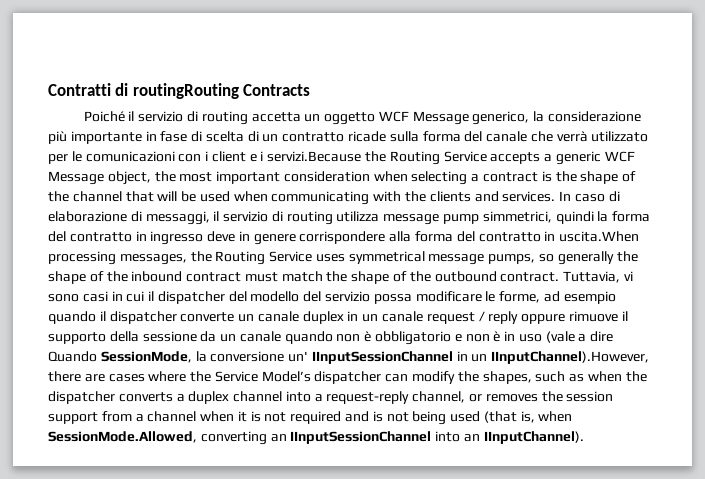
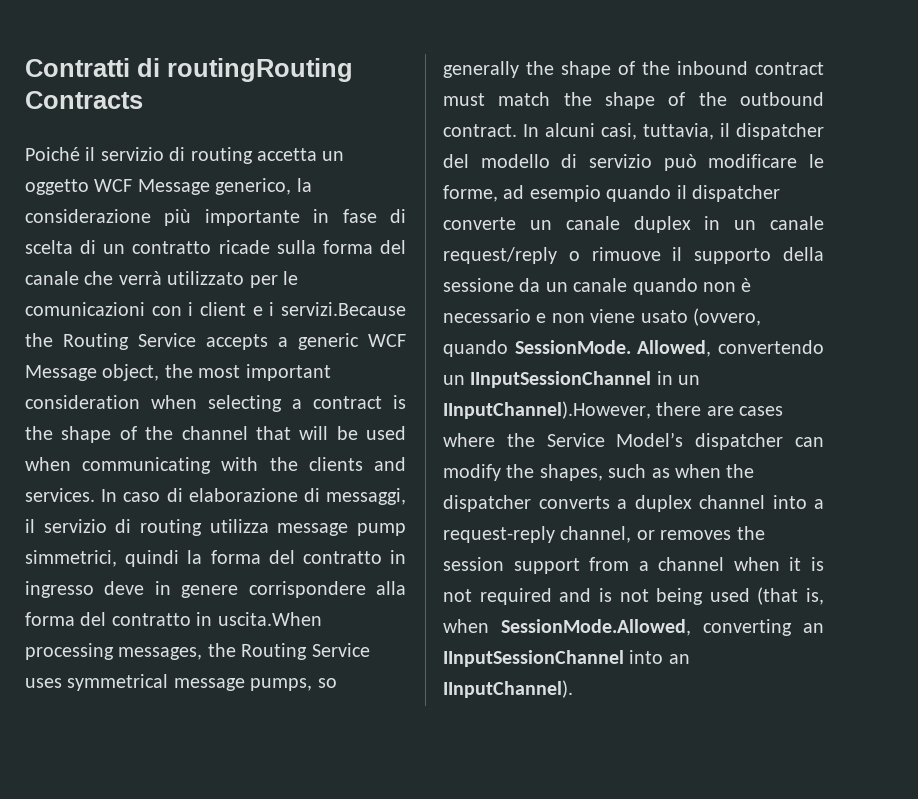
[563,271,633,283] [48,291,145,302] Tuttavia, vi sono casi in cui -> [523,123,714,140] In alcuni casi, tuttavia,
[303,291,412,304] del servizio possa -> [561,154,697,171] di servizio può
[426,311,566,324] request / reply oppure -> [443,247,580,264] request/reply o
[375,331,452,345] obbligatorio -> [443,309,531,323] necessario
[493,331,614,343] [48,351,309,363] è in uso (vale a dire Quando SessionMode, la conversione un' -> [590,308,761,326] [443,340,824,357] [443,375,465,385] viene usato (ovvero, quando SessionMode. Allowed, convertendo un

